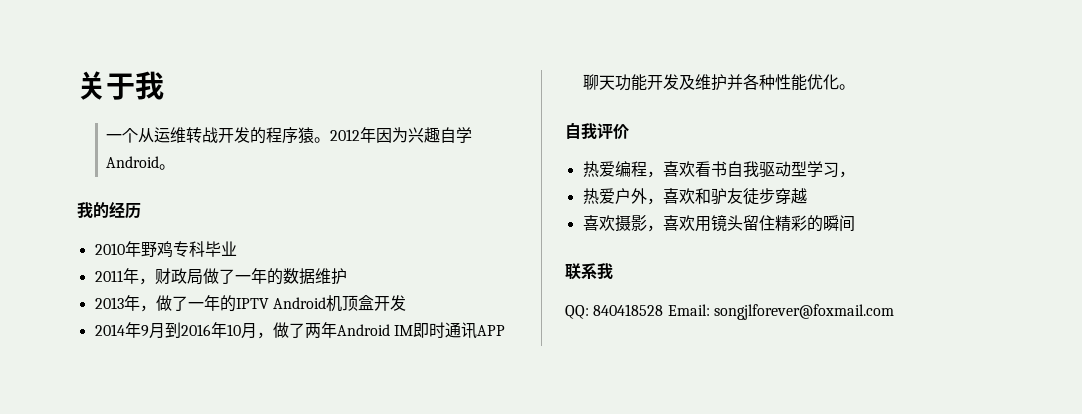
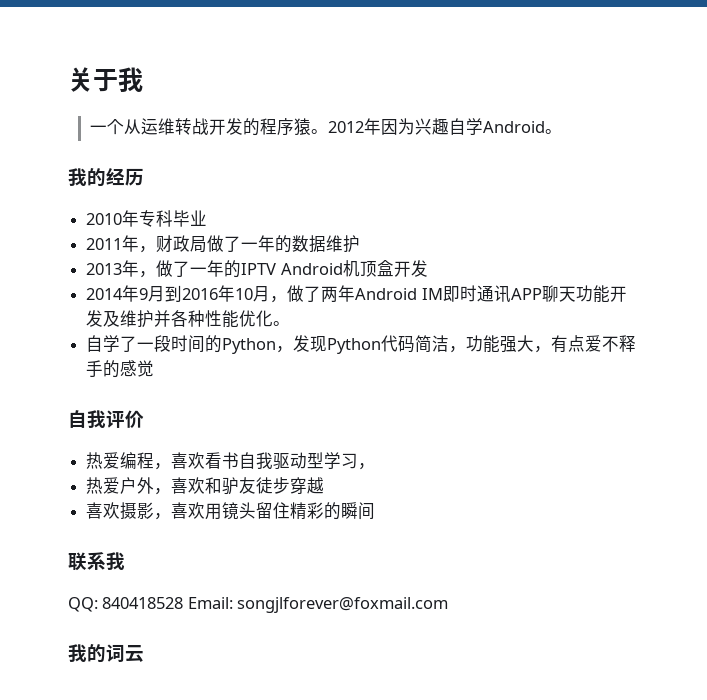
[140,241,173,257] 野鸡 -> (140, 218) none
(855, 87) none -> [86,335,637,354] [86,360,155,378] // 自学了一段时间的Python，发现Python代码简洁，功能强大，有点爱不释手的感觉
(894, 312) none -> [68,644,144,663] // 我的词云

